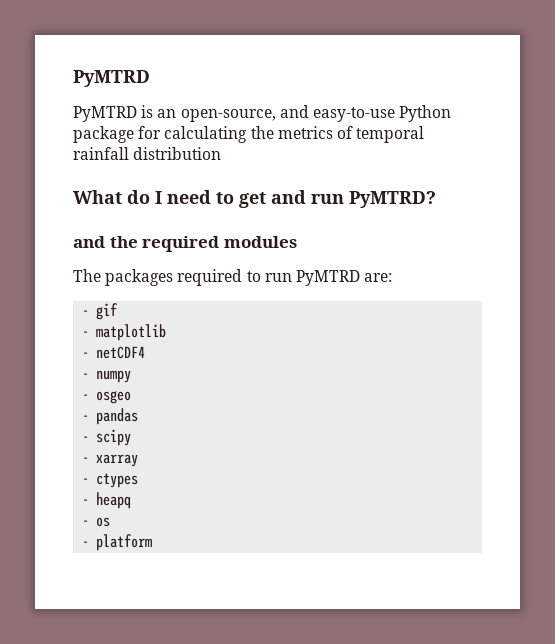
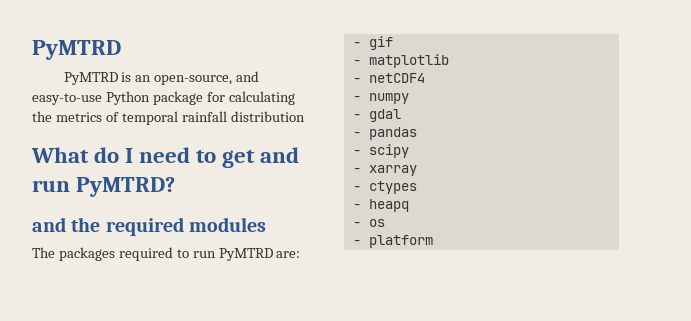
[96,391,132,404] osgeo -> [368,109,401,122] gdal

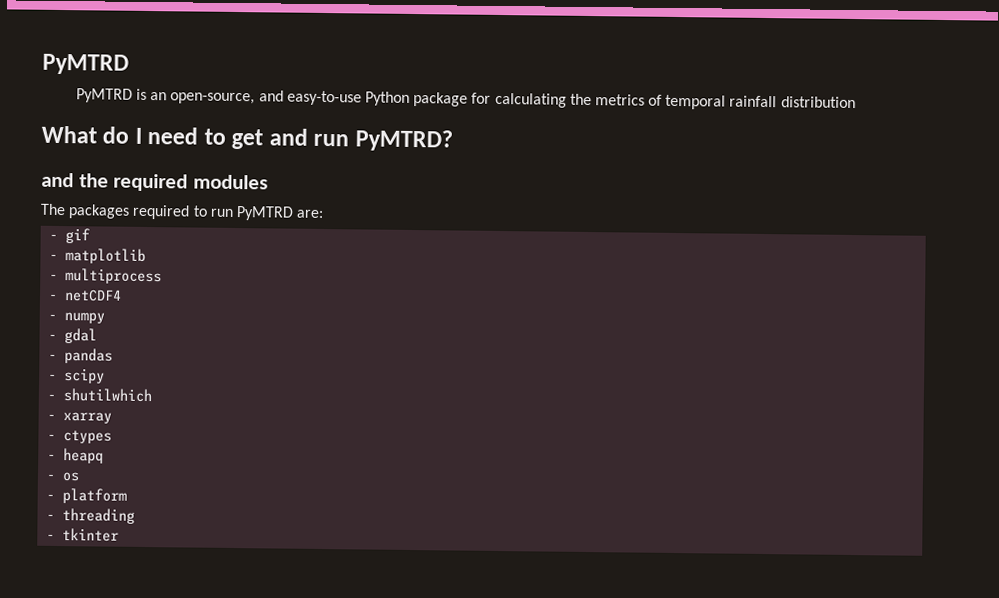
(449, 61) none -> [49,268,163,285] // - multiprocess
(409, 151) none -> [47,388,153,403] // - shutilwhich
(433, 241) none -> [46,508,136,524] [46,528,120,542] // - threading // - tkinter

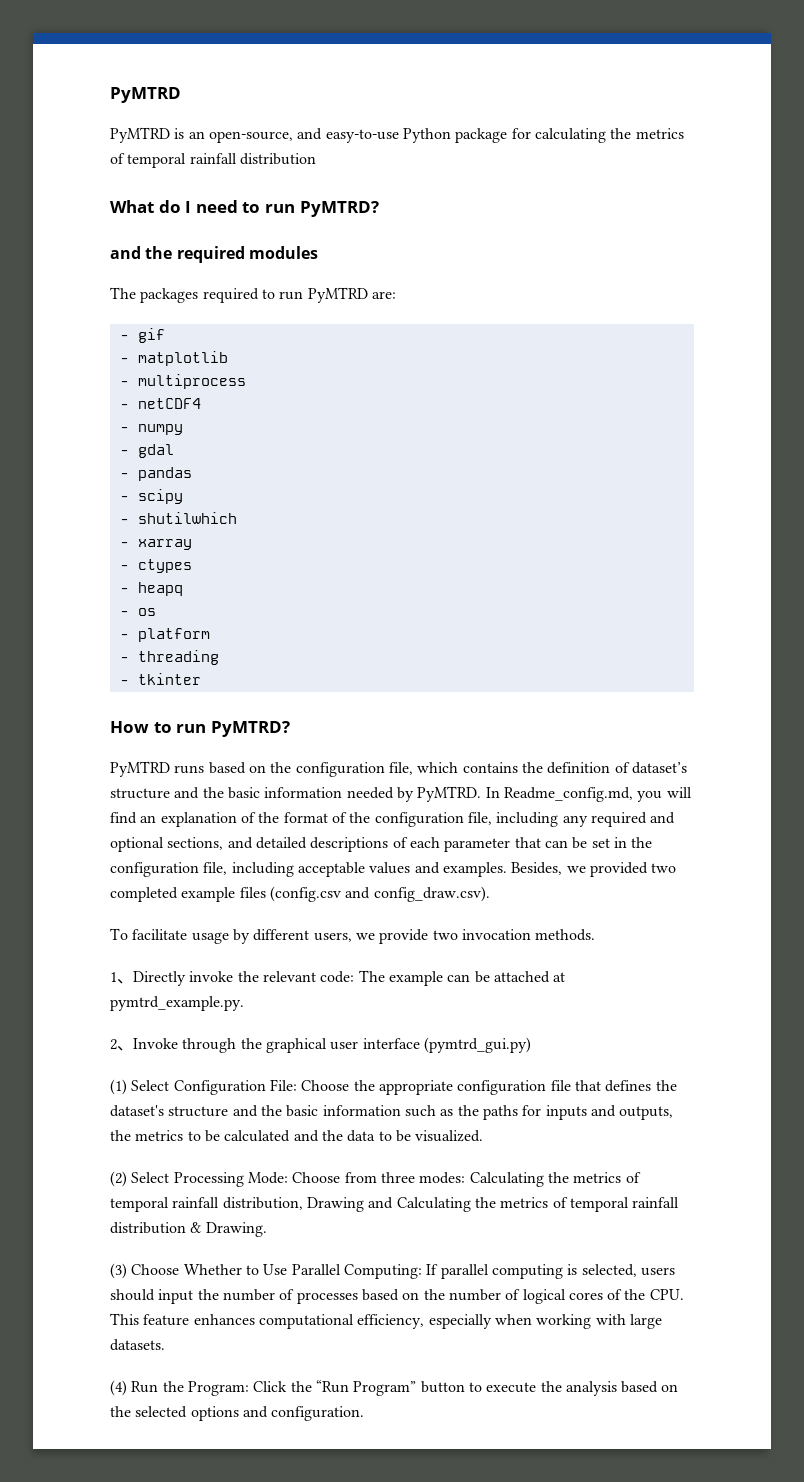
[231,128,308,150] get and -> (261, 207) none
(120, 535) none -> [110,721,290,737] [110,761,687,777] [110,786,692,802] [110,812,676,827] [110,837,653,852] [110,862,677,877] [110,886,490,902] [110,928,596,944] [110,970,566,986] [110,996,244,1011] [110,1037,531,1053] [110,1079,677,1095] [110,1105,674,1120] [110,1130,484,1142] [110,1171,641,1187] [110,1197,680,1212] [110,1222,267,1237] [110,1263,675,1279] [110,1289,684,1304] [110,1313,662,1329] [110,1339,165,1351] [110,1380,679,1396] [110,1406,365,1421] // How to run PyMTRD? // PyMTRD runs based on the configuration file, which contains the definition of dataset’s structure and the basic information needed by PyMTRD. In Readme_config.md, you will find an explanation of the format of the configuration file, including any required and optional sections, and detailed descriptions of each parameter that can be set in the configuration file, including acceptable values and examples. Besides, we provided two completed example files (config.csv and config_draw.csv). // To facilitate usage by different users, we provide two invocation methods. // 1、Directly invoke the relevant code: The example can be attached at pymtrd_example.py. // 2、Invoke through the graphical user interface (pymtrd_gui.py) // (1) Select Configuration File: Choose the appropriate configuration file that defines the dataset's structure and the basic information such as the paths for inputs and outputs, the metrics to be calculated and the data to be visualized. // (2) Select Processing Mode: Choose from three modes: Calculating the metrics of temporal rainfall distribution, Drawing and Calculating the metrics of temporal rainfall distribution & Drawing. // (3) Choose Whether to Use Parallel Computing: If parallel computing is selected, users should input the number of processes based on the number of logical cores of the CPU. This feature enhances computational efficiency, especially when working with large datasets. // (4) Run the Program: Click the “Run Program” button to execute the analysis based on the selected options and configuration.

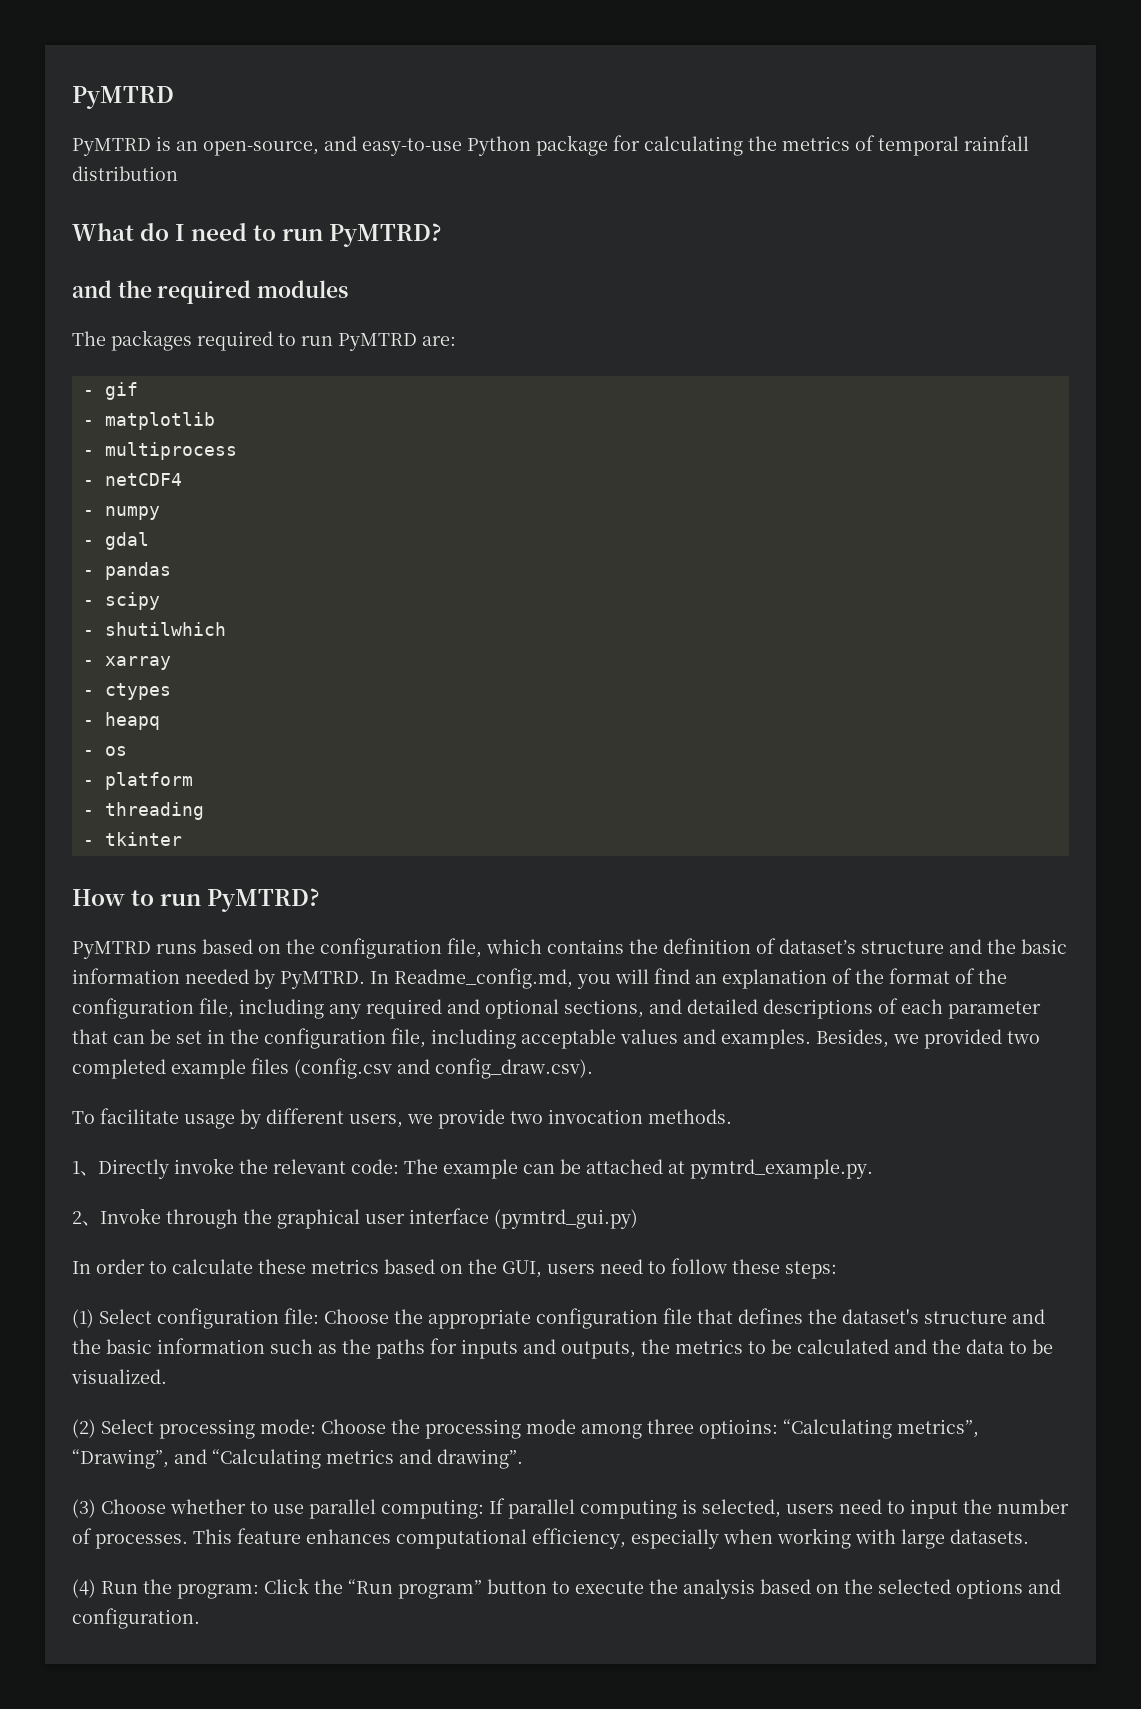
(531, 1045) none -> [72,1258,837,1279] // In order to calculate these metrics based on the GUI, users need to follow these steps:
[173,1079,297,1095] Configuration File: -> [157,1308,319,1329] configuration file:
[173,1172,641,1187] [110,1197,680,1212] [110,1222,267,1237] [110,1263,422,1279] Processing Mode: Choose from three modes: Calculating the metrics of temporal rainfall distribution, Drawing and Calculating the metrics of temporal rainfall distribution & Drawing. // (3) Choose Whether to Use Parallel Computing: -> [159,1419,979,1439] [72,1449,523,1469] [72,1499,484,1519] processing mode: Choose the processing mode among three optioins: “Calculating metrics”, “Drawing”, and “Calculating metrics and drawing”. // (3) Choose whether to use parallel computing:
[110,1289,155,1301] should -> [839,1499,905,1514] need to
[296,1289,684,1304] processes based on the number of logical cores of the CPU. -> [95,1534,188,1549] processes.
[187,1381,249,1396] Program: -> [177,1584,259,1599] program:
[353,1381,417,1396] Program” -> [398,1580,482,1599] program”

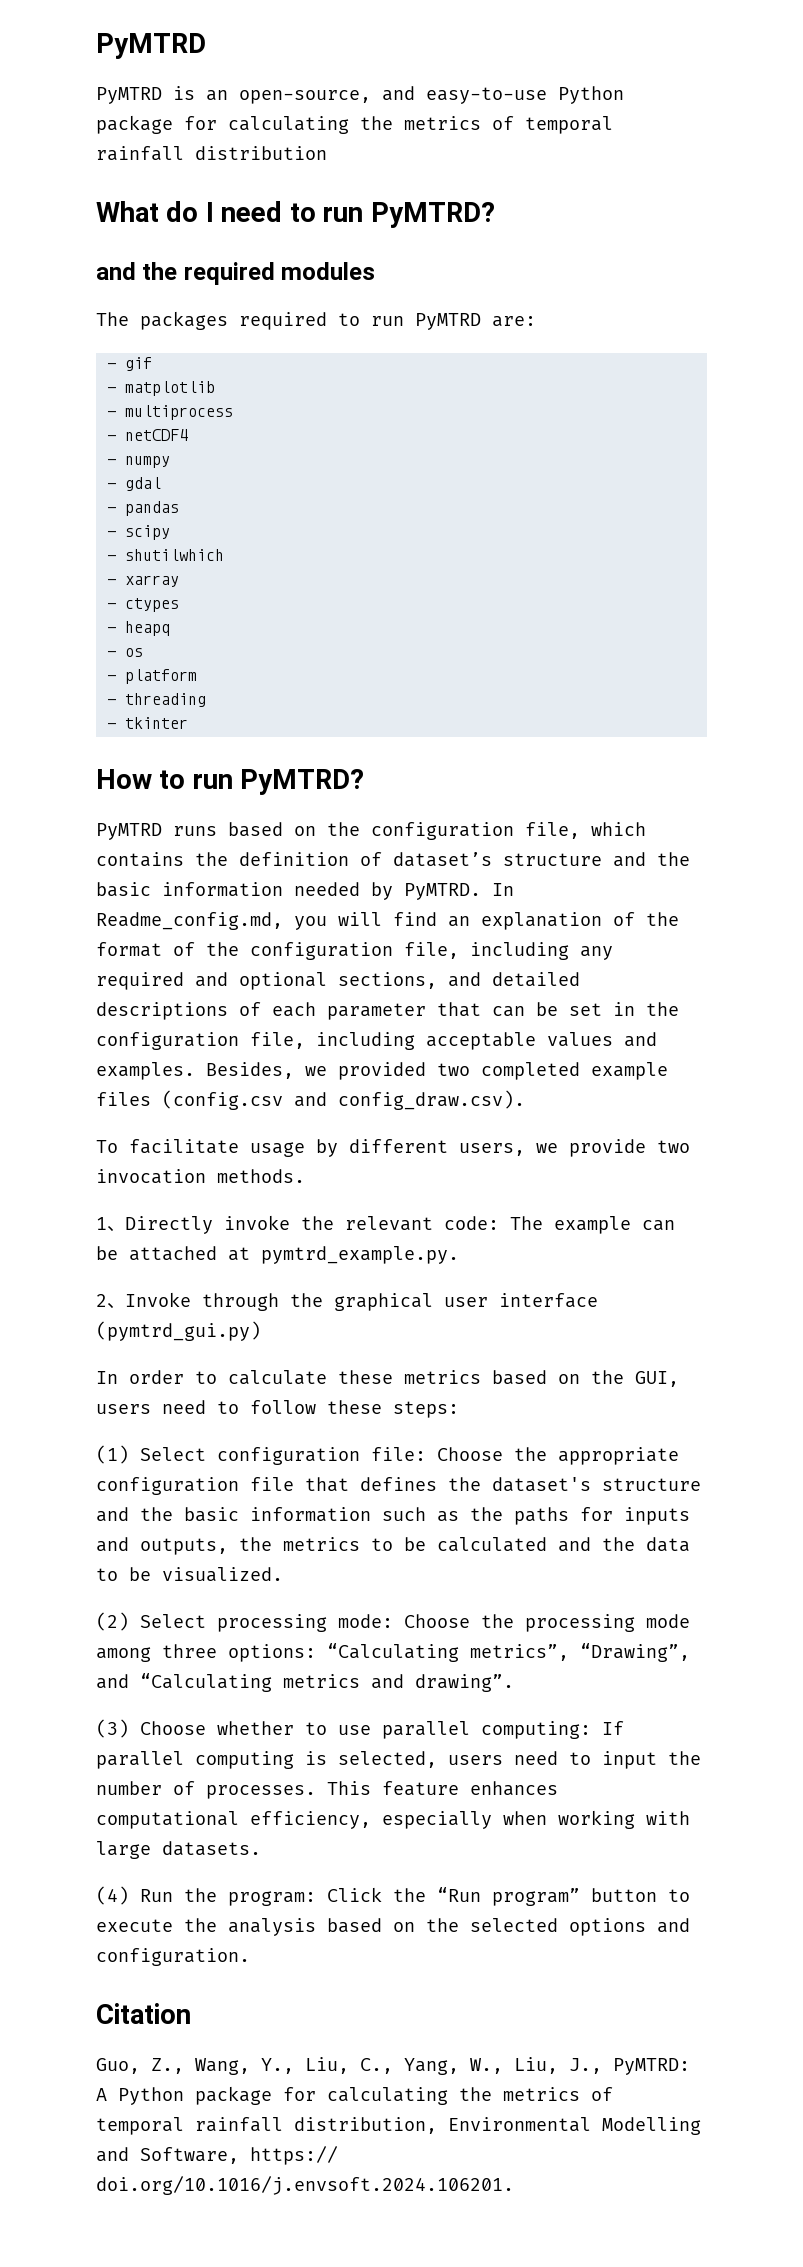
[699,1419,778,1439] optioins: -> [228,1644,316,1662] options:
(200, 1618) none -> [96,2003,191,2024] [96,2057,690,2075] [96,2086,613,2105] [96,2117,701,2135] [96,2146,338,2165] [96,2176,514,2195] // Citation // Guo, Z., Wang, Y., Liu, C., Yang, W., Liu, J., PyMTRD: A Python package for calculating the metrics of temporal rainfall distribution, Environmental Modelling and Software, https:// doi.org/10.1016/j.envsoft.2024.106201.

